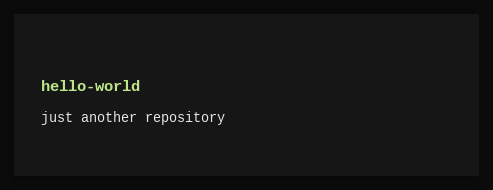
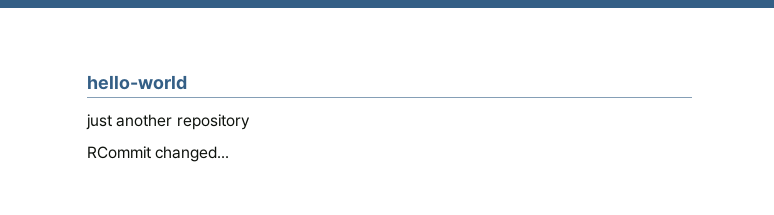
(225, 118) none -> [87,146,230,162] // RCommit changed...

